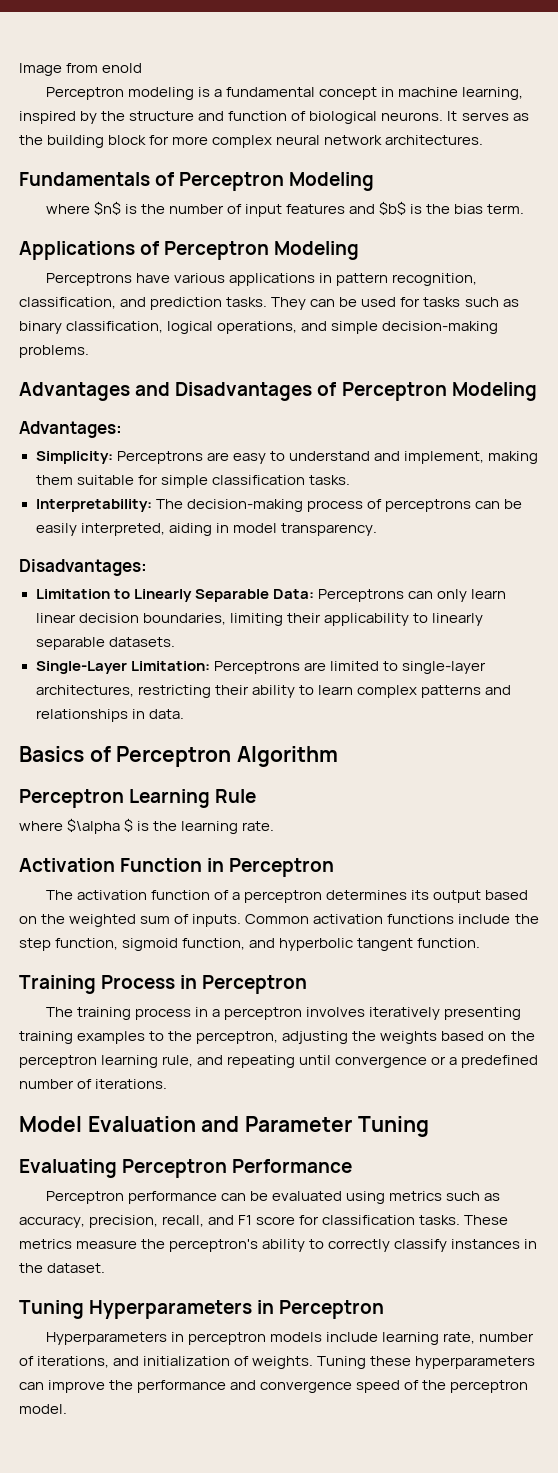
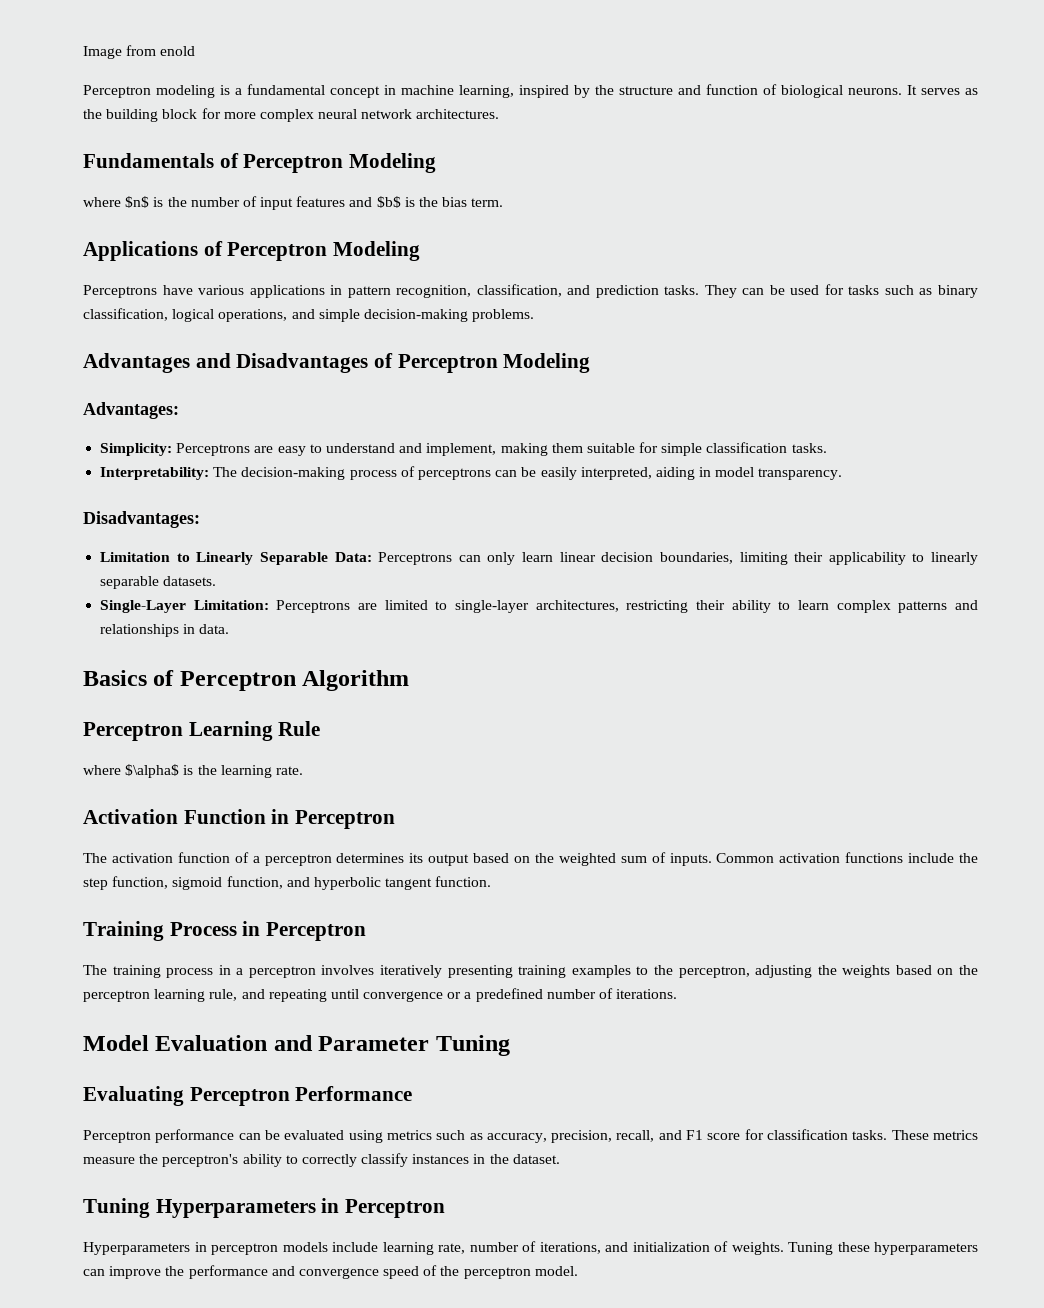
[67,818,134,834] $\alpha $ -> [125,764,180,778] $\alpha$

